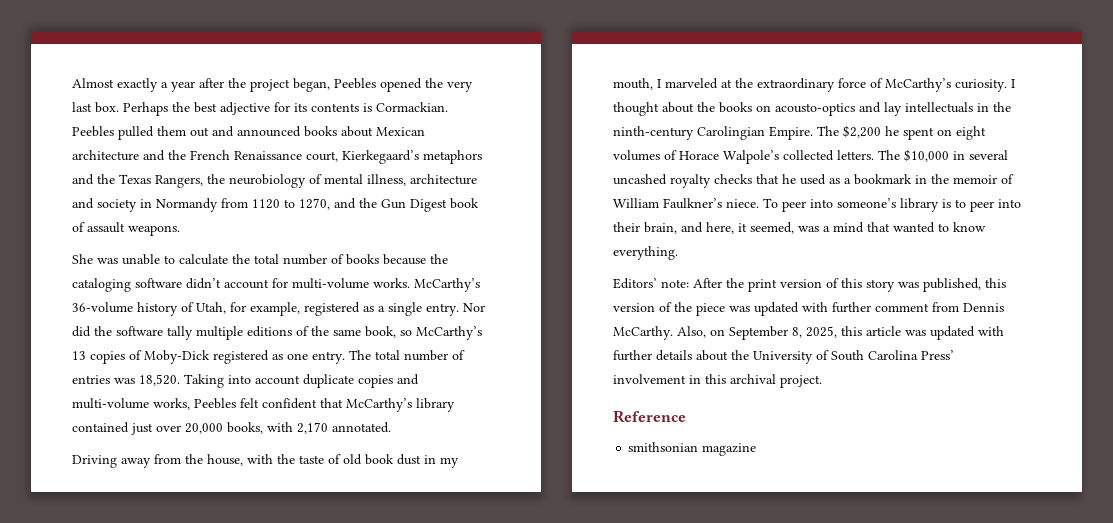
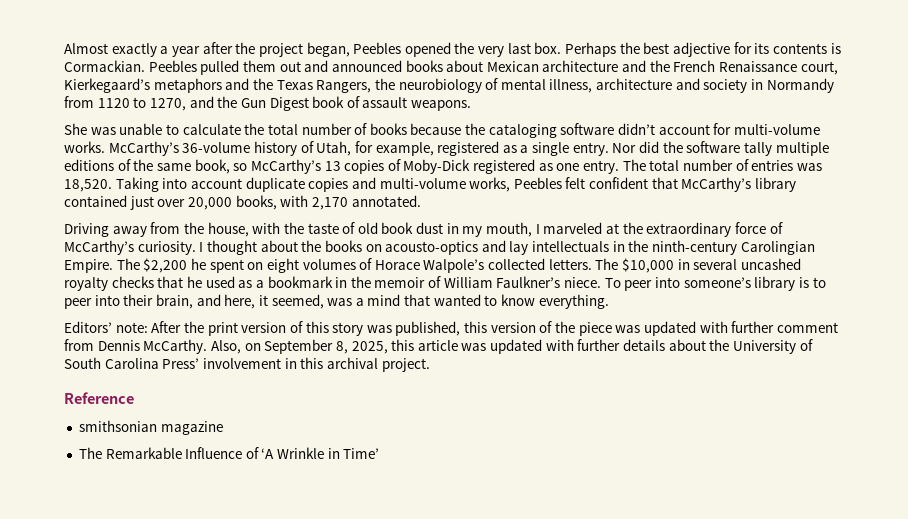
(757, 449) none -> [78,447,380,459] // The Remarkable Influence of ‘A Wrinkle in Time’

